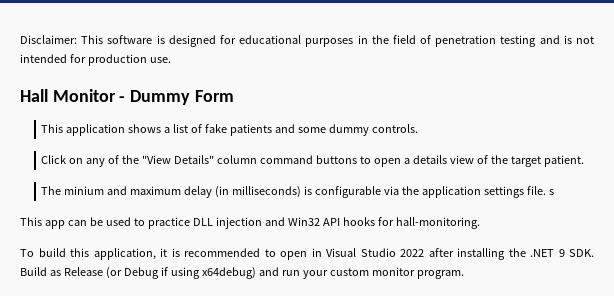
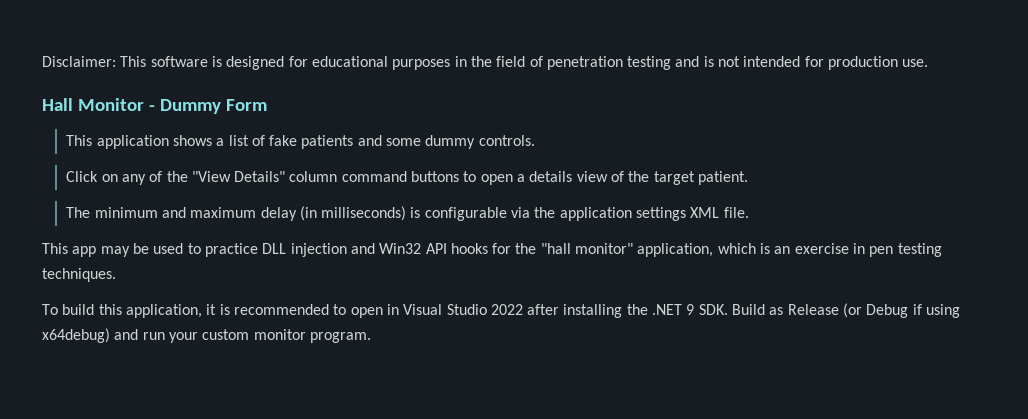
[64,186,105,195] minium -> [94,207,158,218] minimum
(525, 192) none -> [690,207,720,218] XML
[548,189,554,195] s -> (749, 212) none
[67,220,87,226] can -> [100,246,130,257] may
[395,217,480,229] hall-monitoring. -> [515,243,942,257] [42,268,116,282] the "hall monitor" application, which is an exercise in pen testing techniques.

